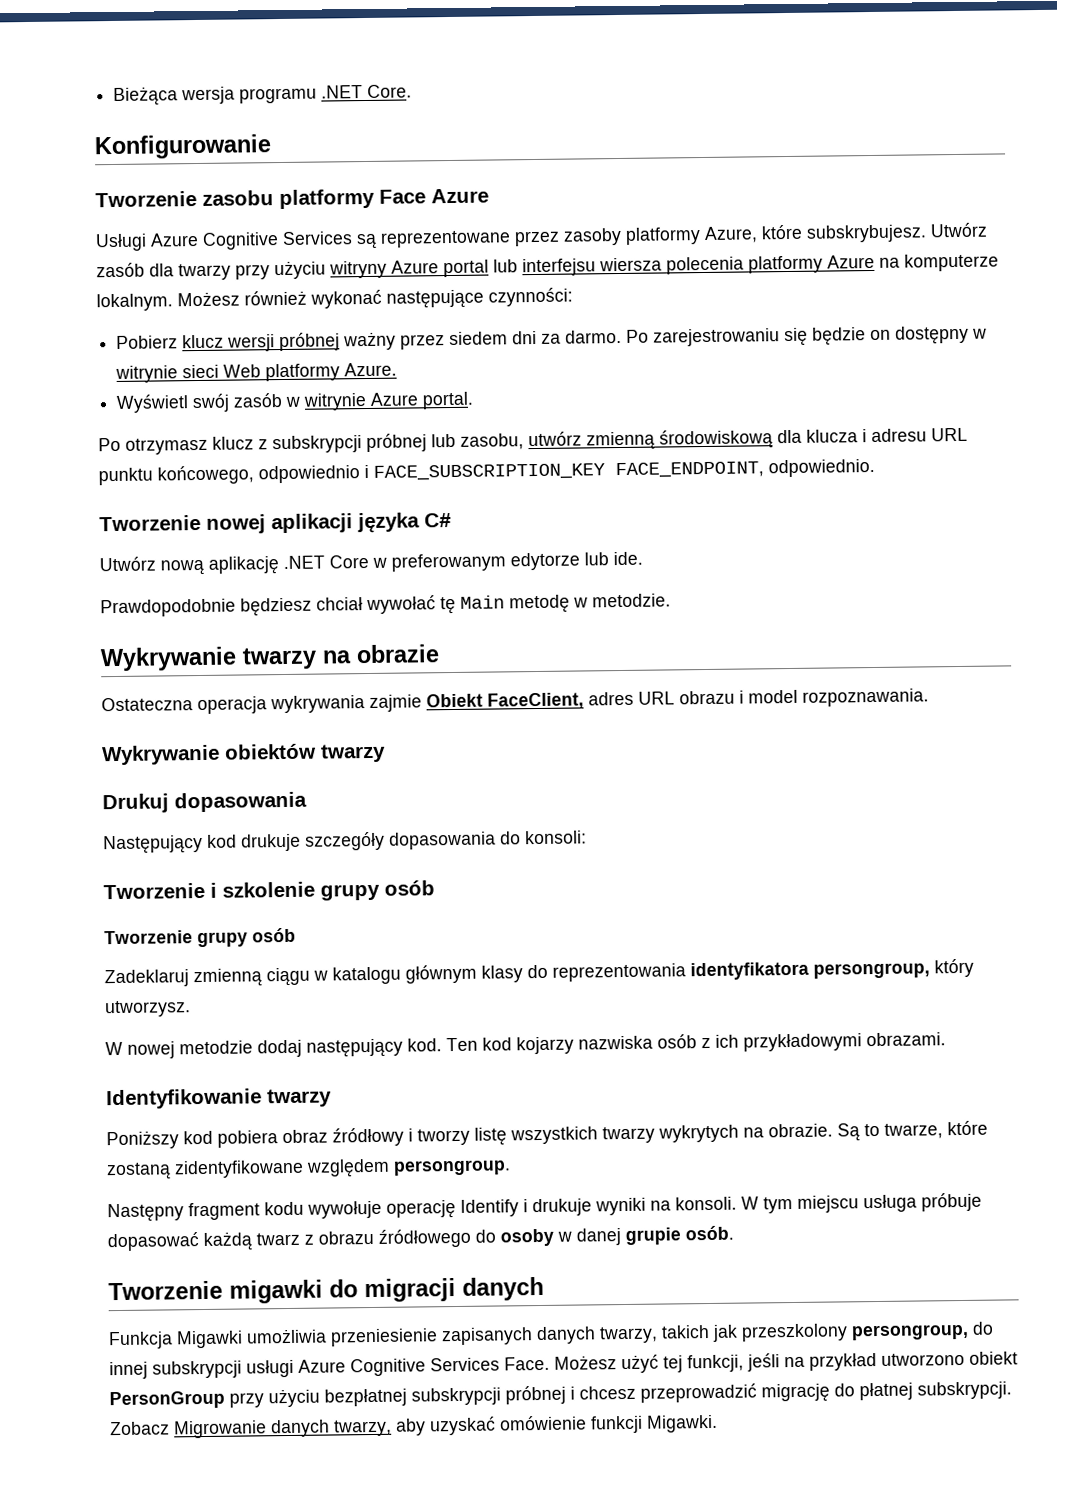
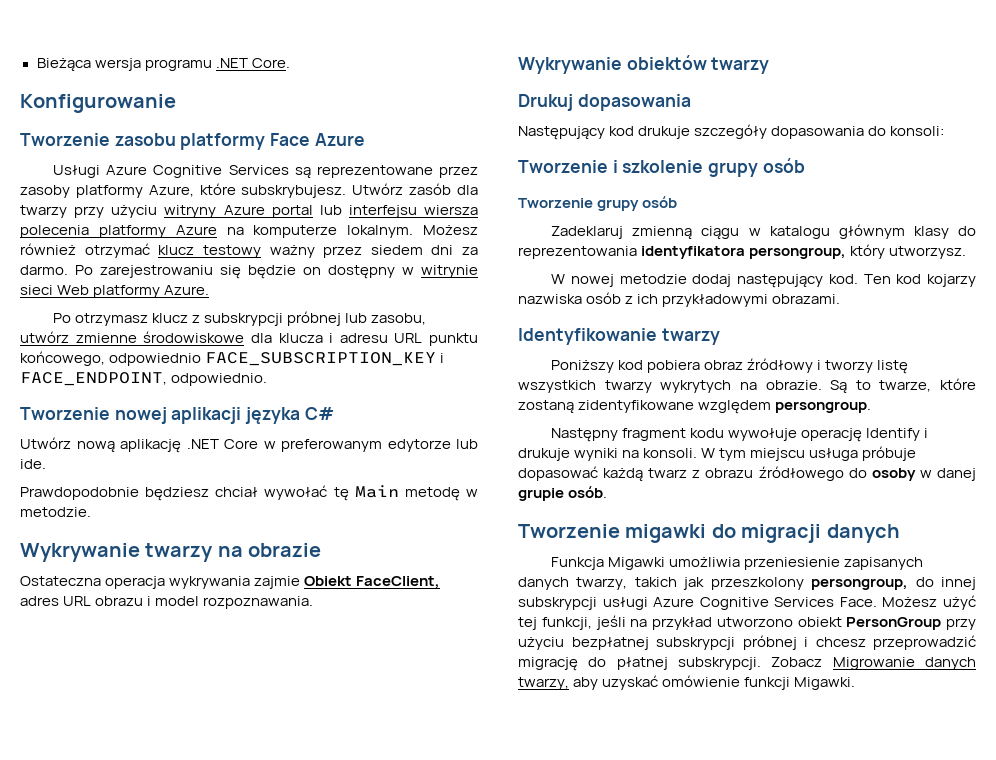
[310,287,573,309] [116,332,341,352] wykonać następujące czynności: // Pobierz klucz wersji próbnej -> [84,243,261,258] otrzymać klucz testowy
[116,391,475,413] // Wyświetl swój zasób w witrynie Azure portal. -> (210, 290) none
[586,429,773,451] zmienną środowiskową -> [75,331,245,343] zmienne środowiskowe
[364,463,605,481] i FACE_SUBSCRIPTION_KEY -> [205,352,445,366] FACE_SUBSCRIPTION_KEY i

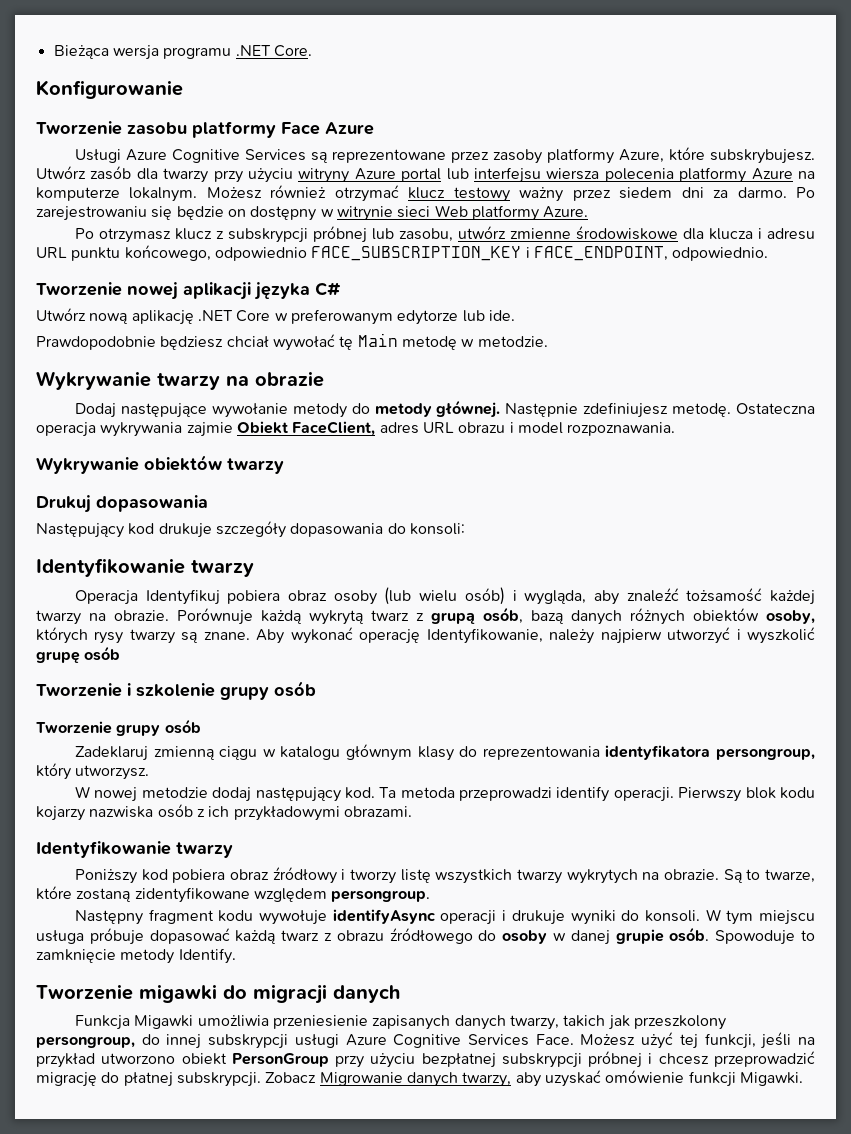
(322, 550) none -> [75,400,732,418] Dodaj następujące wywołanie metody do metody głównej. Następnie zdefiniujesz metodę.
(945, 131) none -> [36,558,254,577] [75,587,815,605] [36,607,815,625] [36,627,815,644] [36,646,121,663] // Identyfikowanie twarzy // Operacja Identyfikuj pobiera obraz osoby (lub wielu osób) i wygląda, aby znaleźć tożsamość każdej twarzy na obrazie. Porównuje każdą wykrytą twarz z grupą osób, bazą danych różnych obiektów osoby, których rysy twarzy są znane. Aby wykonać operację Identyfikowanie, należy najpierw utworzyć i wyszkolić grupę osób
[863,274,922,284] Ten kod -> [379,786,815,802] Ta metoda przeprowadzi identify operacji. Pierwszy blok kodu
[801,428,921,442] operację Identify -> [332,909,497,925] identifyAsync operacji
[622,450,640,458] na -> [621,910,640,921] do
(608, 492) none -> [715,930,815,945] [36,948,236,964] Spowoduje to zamknięcie metody Identify.

